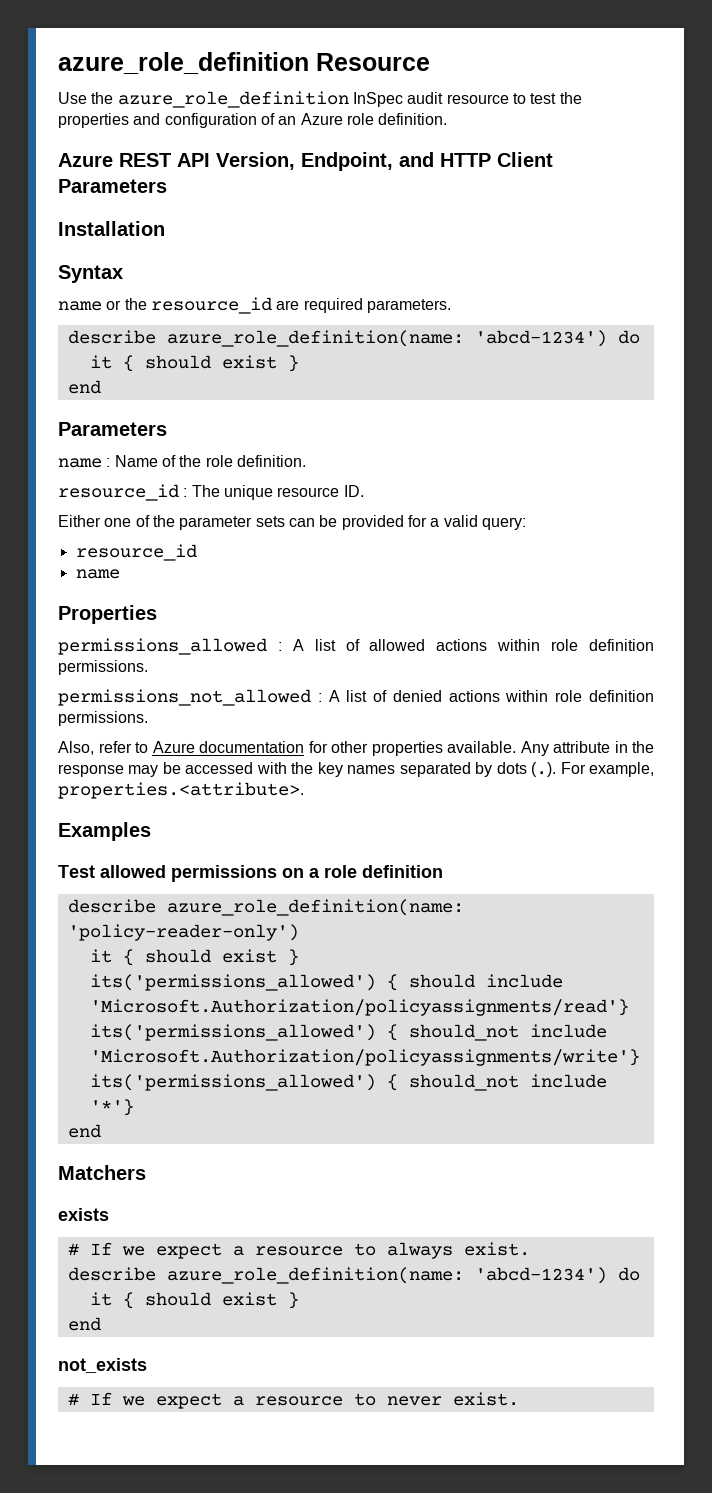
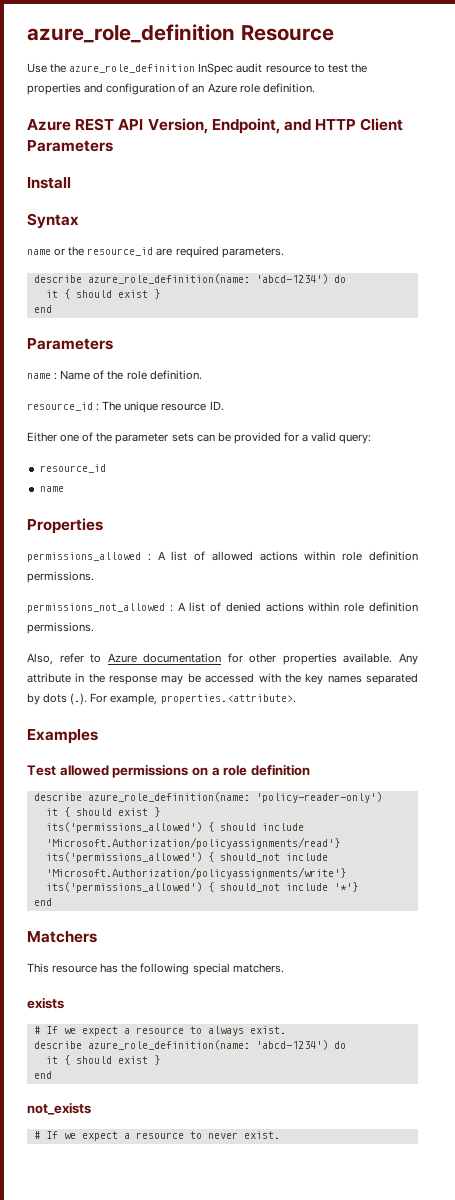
[58,221,165,236] Installation -> [27,177,71,189] Install
(146, 1172) none -> [27,963,284,975] // This resource has the following special matchers.

